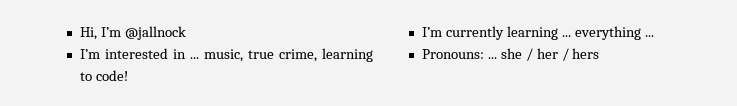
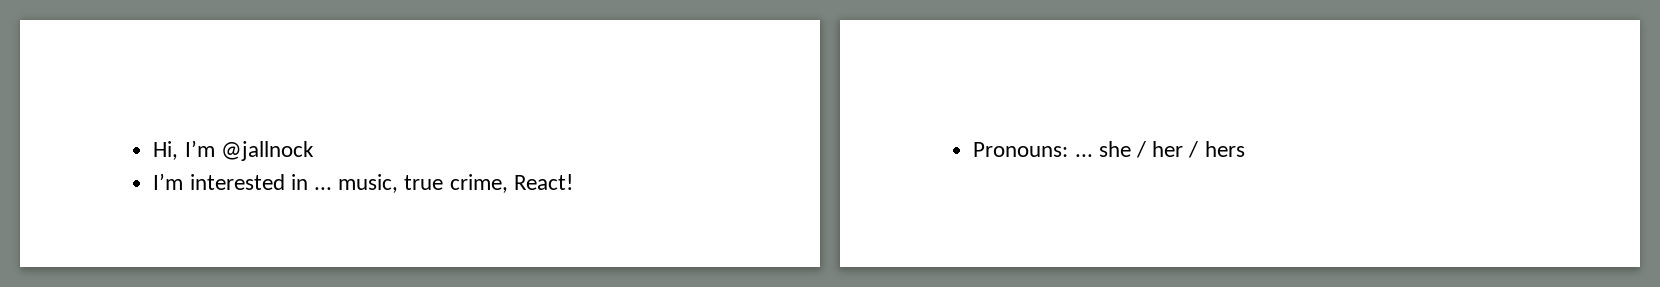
[322,48,374,62] [79,70,128,81] [421,26,654,40] learning to code! // I’m currently learning ... everything ... -> [513,174,573,190] React!

